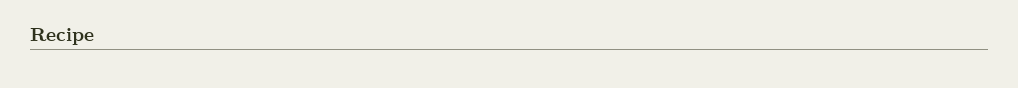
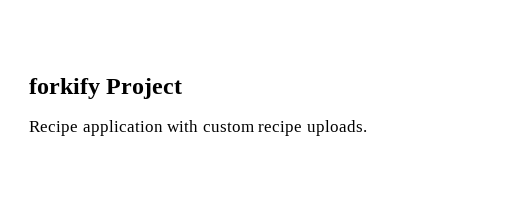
[30,28,94,45] Recipe -> [29,78,183,99] [29,120,367,136] forkify Project // Recipe application with custom recipe uploads.

